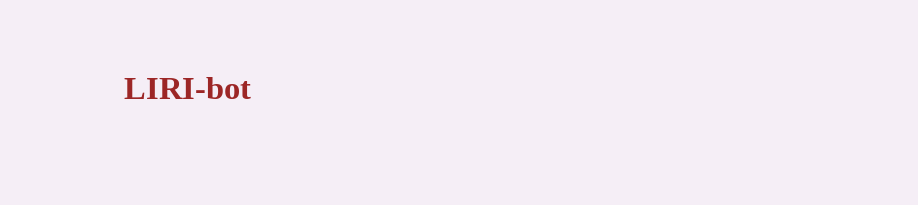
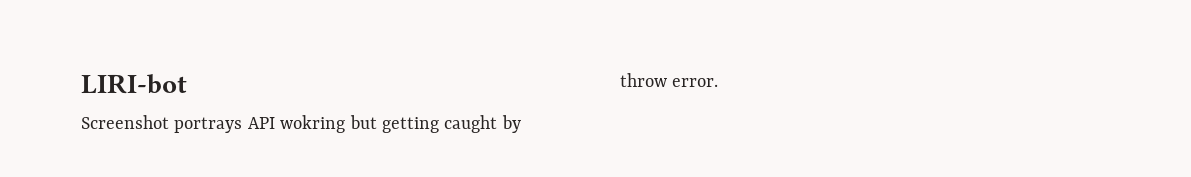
(251, 88) none -> [81,115,521,133] [620,73,719,87] // Screenshot portrays API wokring but getting caught by throw error.

